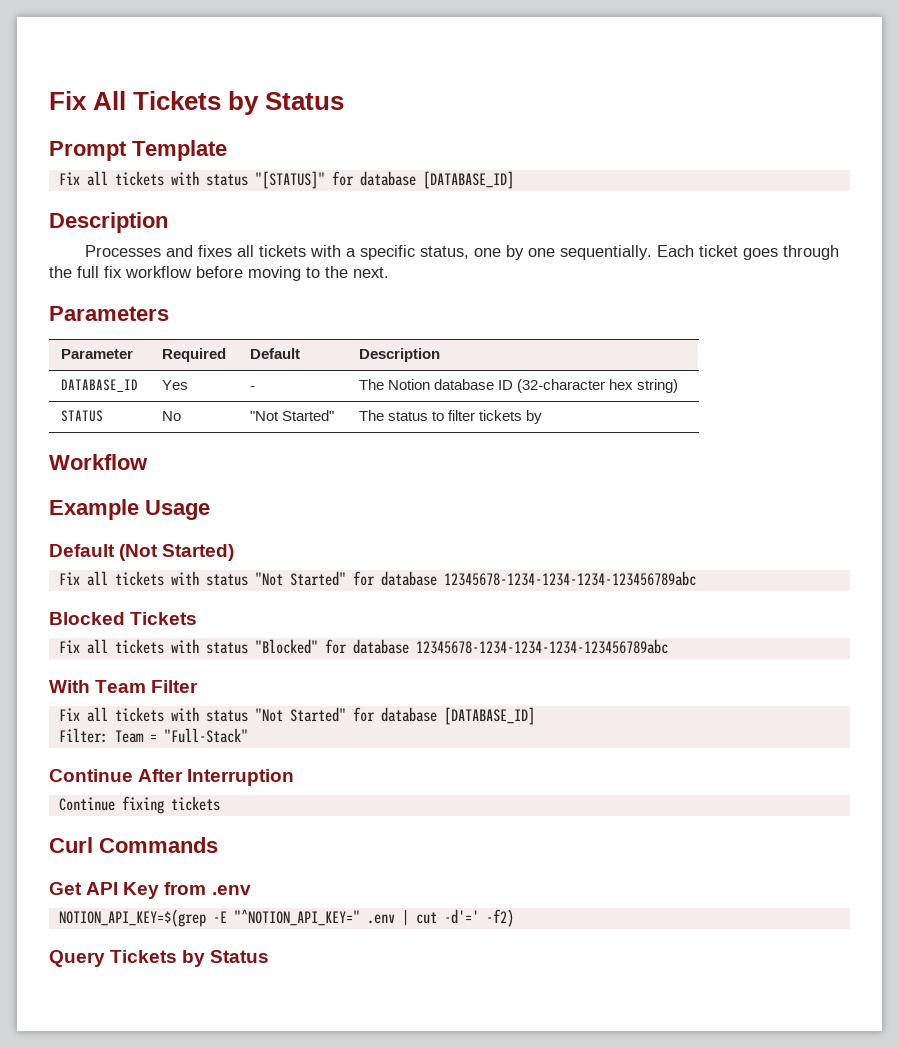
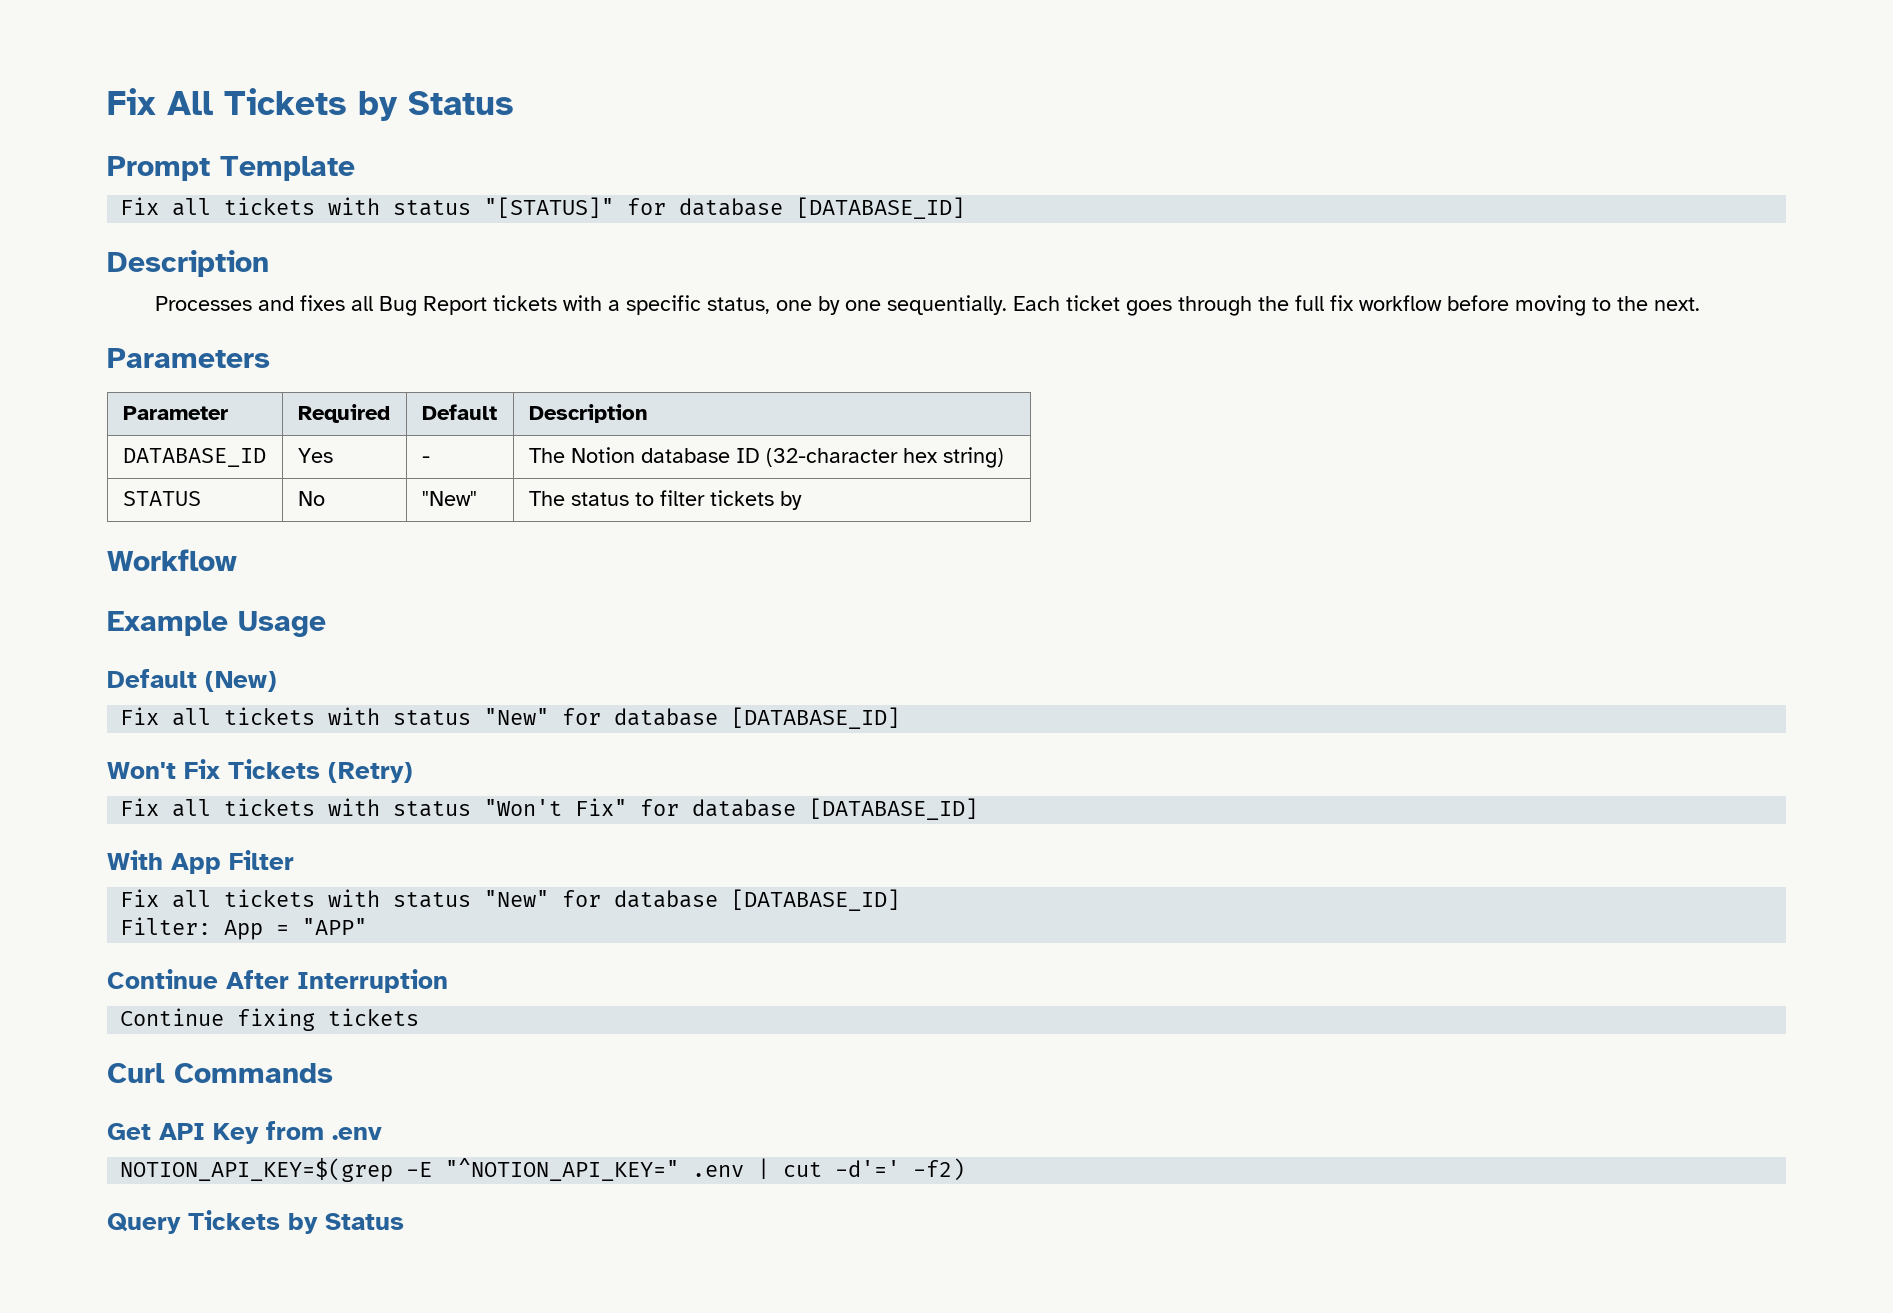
(255, 251) none -> [379,296,488,316] Bug Report
[249,410,334,421] "Not Started" -> [421,491,477,506] "New"
[119,544,235,561] [58,571,696,586] [49,612,198,625] [58,639,668,654] (Not Started) // Fix all tickets with status "Not Started" for database 12345678-1234-1234-1234-123456789abc // Blocked Tickets // Fix all tickets with status "Blocked" for database 12345678-1234-1234-1234-123456789abc -> [205,671,277,692] [120,707,901,729] [107,759,413,783] [120,798,979,820] (New) // Fix all tickets with status "New" for database [DATABASE_ID] // Won't Fix Tickets (Retry) // Fix all tickets with status "Won't Fix" for database [DATABASE_ID]
[95,680,147,693] Team -> [171,853,221,874] App
[254,707,346,722] "Not Started" -> [484,890,550,907] "New"
[114,728,248,743] Team = "Full-Stack" -> [224,918,368,940] App = "APP"

